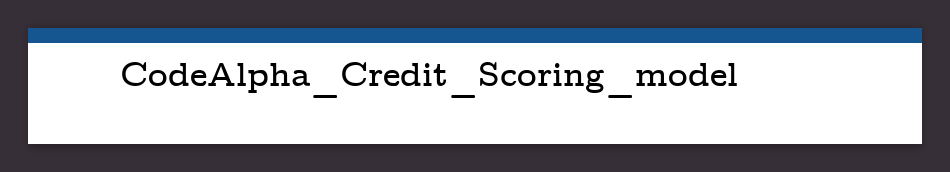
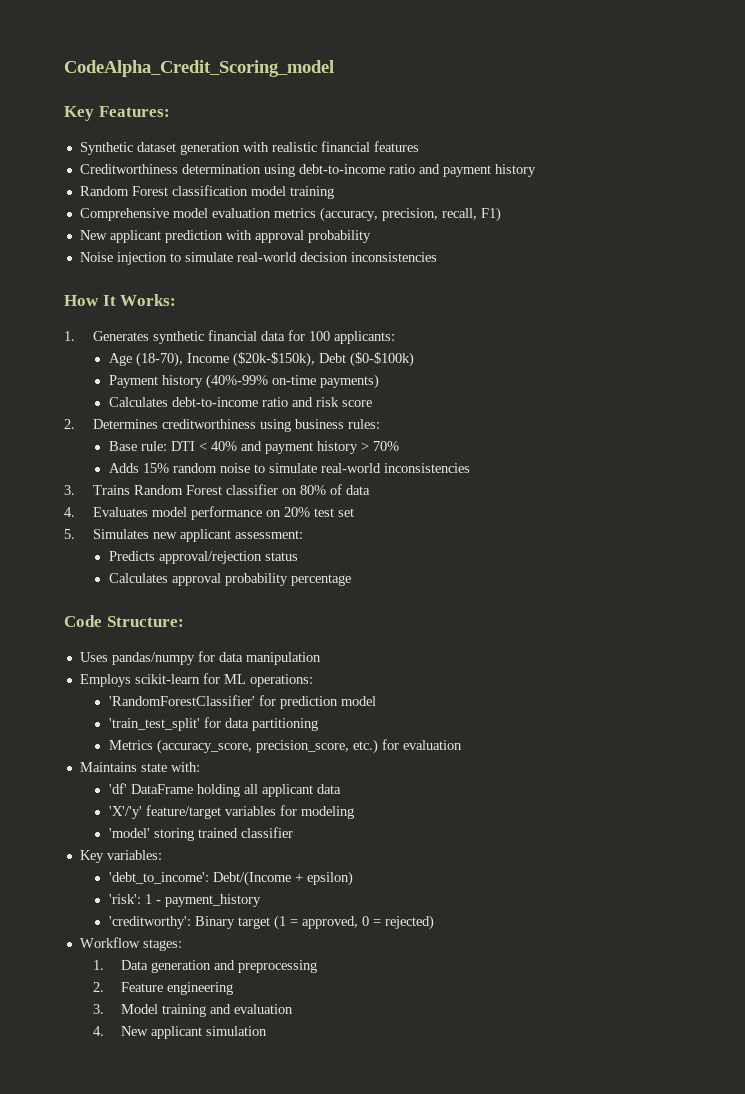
(738, 80) none -> [64,106,170,121] [79,141,419,155] [79,164,536,177] [79,185,334,199] [79,207,501,222] [79,230,371,243] [79,252,437,265] [64,294,177,306] [64,330,395,344] [108,352,414,367] [108,374,379,389] [108,397,372,407] [64,419,380,432] [108,441,399,454] [108,463,470,473] [64,484,370,495] [64,506,354,520] [64,529,303,542] [108,551,298,564] [108,573,351,586] [64,615,184,627] [79,651,321,665] [79,673,313,687] [108,695,376,709] [108,717,318,731] [108,739,462,754] [79,762,200,772] [108,783,341,797] [108,805,354,819] [108,827,293,841] [79,850,162,863] [108,871,353,886] [108,894,261,907] [108,915,434,930] [79,937,182,951] [92,960,318,973] [92,982,234,995] [92,1004,294,1017] [92,1026,268,1039] // Key Features: // Synthetic dataset generation with realistic financial features // Creditworthiness determination using debt-to-income ratio and payment history // Random Forest classification model training // Comprehensive model evaluation metrics (accuracy, precision, recall, F1) // New applicant prediction with approval probability // Noise injection to simulate real-world decision inconsistencies // How It Works: // 1. Generates synthetic financial data for 100 applicants: // Age (18-70), Income ($20k-$150k), Debt ($0-$100k) // Payment history (40%-99% on-time payments) // Calculates debt-to-income ratio and risk score // 2. Determines creditworthiness using business rules: // Base rule: DTI < 40% and payment history > 70% // Adds 15% random noise to simulate real-world inconsistencies // 3. Trains Random Forest classifier on 80% of data // 4. Evaluates model performance on 20% test set // 5. Simulates new applicant assessment: // Predicts approval/rejection status // Calculates approval probability percentage // Code Structure: // Uses pandas/numpy for data manipulation // Employs scikit-learn for ML operations: // 'RandomForestClassifier' for prediction model // 'train_test_split' for data partitioning // Metrics (accuracy_score, precision_score, etc.) for evaluation // Maintains state with: // 'df' DataFrame holding all applicant data // 'X'/'y' feature/target variables for modeling // 'model' storing trained classifier // Key variables: // 'debt_to_income': Debt/(Income + epsilon) // 'risk': 1 - payment_history // 'creditworthy': Binary target (1 = approved, 0 = rejected) // Workflow stages: // 1. Data generation and preprocessing // 2. Feature engineering // 3. Model training and evaluation // 4. New applicant simulation

